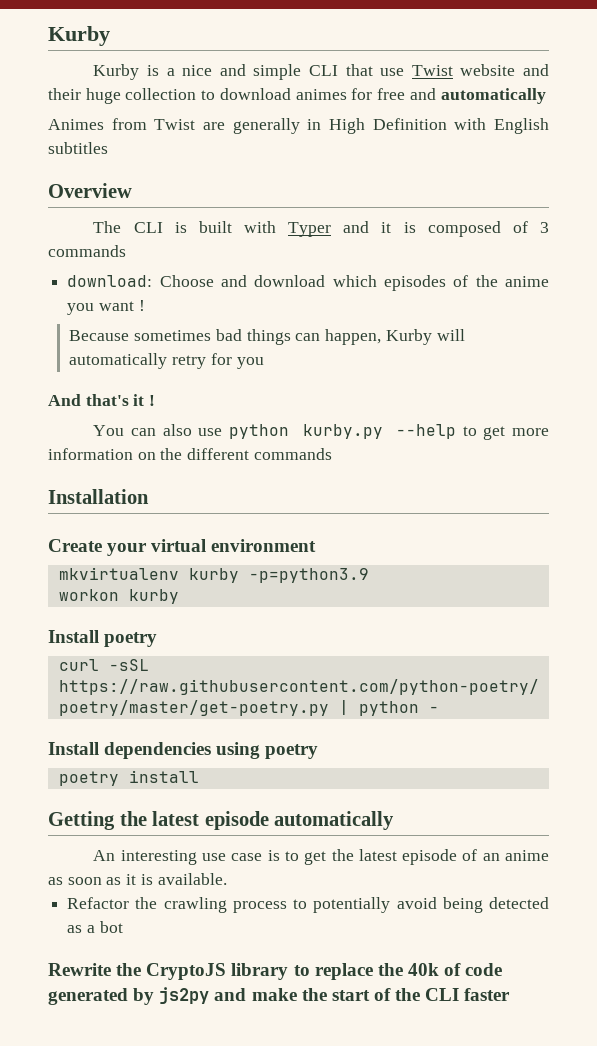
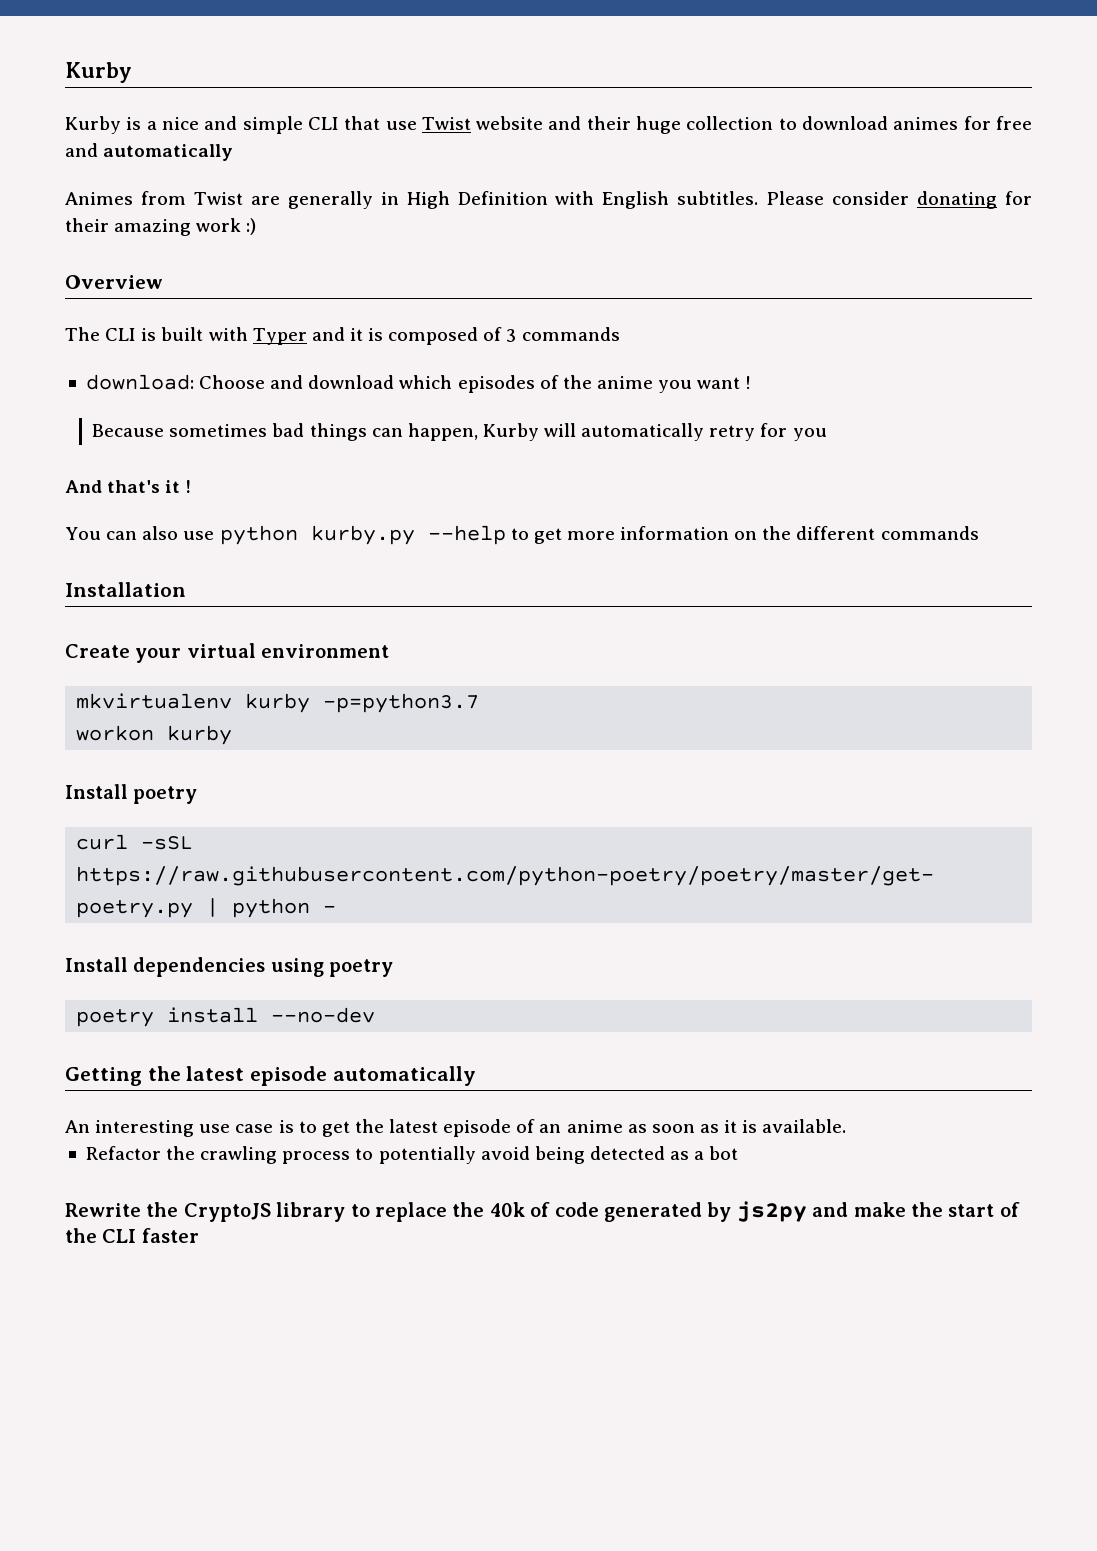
[48,142,108,154] subtitles -> [677,191,1032,209] [65,218,257,236] subtitles. Please consider donating for their amazing work :)
[248,568,369,583] -p=python3.9 -> [323,693,480,713] -p=python3.7
(199, 776) none -> [271,1007,376,1023] --no-dev

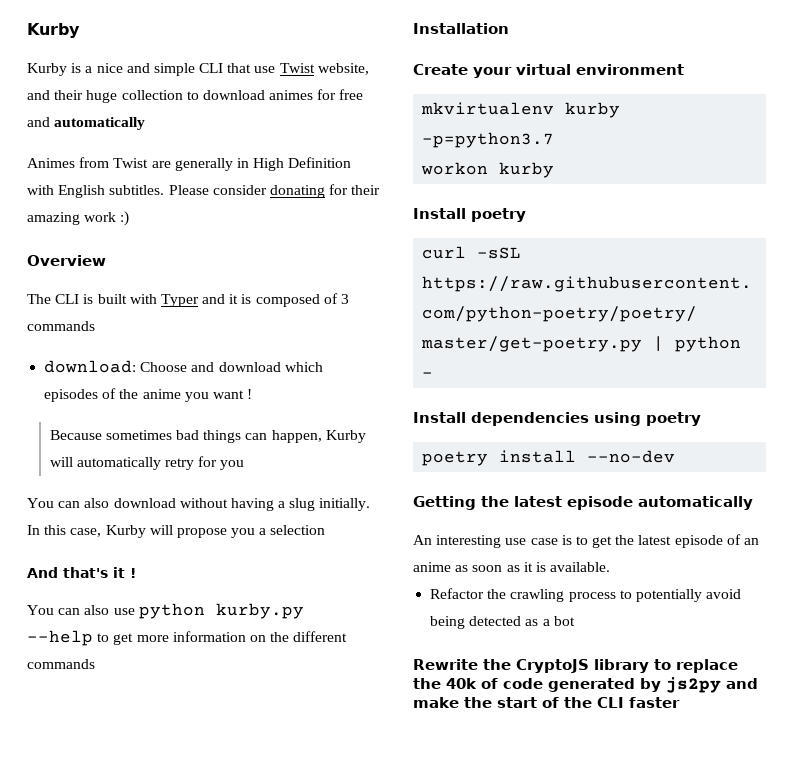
[476,116,544,130] website -> [317,63,369,75] website,
(827, 434) none -> [27,498,371,511] [27,525,326,538] // You can also download without having a slug initially. In this case, Kurby will propose you a selection

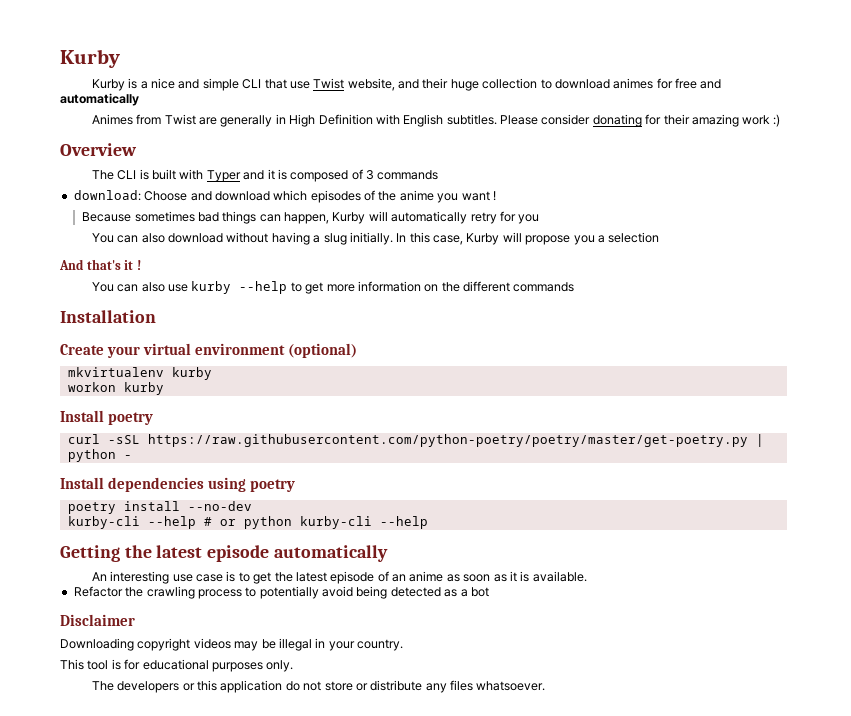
[138,603,304,619] python kurby.py -> [191,281,232,294] kurby
(684, 69) none -> [288,343,358,358] (optional)
[422,132,555,148] -p=python3.7 -> (212, 373) none
(676, 456) none -> [67,516,428,529] // kurby-cli --help # or python kurby-cli --help
[413,659,738,673] [413,677,758,693] [413,697,680,708] Rewrite the CryptoJS library to replace the 40k of code generated by js2py and make the start of the CLI faster -> [60,614,135,626] [60,638,403,651] [60,659,294,672] [91,680,546,693] Disclaimer // Downloading copyright videos may be illegal in your country. // This tool is for educational purposes only. // The developers or this application do not store or distribute any files whatsoever.

